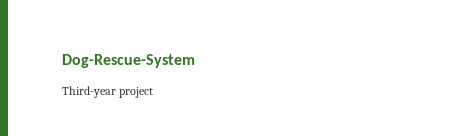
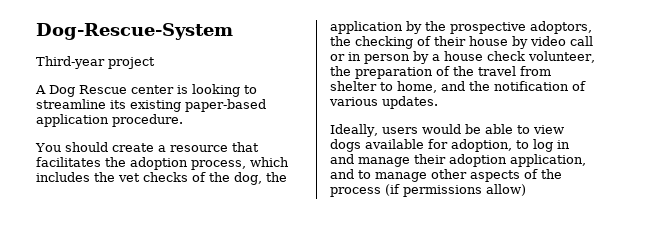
(154, 92) none -> [35,84,257,97] [36,99,266,112] [36,114,183,127] [35,142,259,152] [36,157,289,170] [36,172,287,185] [330,21,592,34] [330,36,593,49] [330,51,595,64] [330,66,551,79] [330,81,586,93] [329,96,438,109] [330,124,564,137] [330,139,570,152] [330,154,586,167] [330,169,562,182] [330,184,526,197] // A Dog Rescue center is looking to streamline its existing paper-based application procedure. // You should create a resource that facilitates the adoption process, which includes the vet checks of the dog, the application by the prospective adoptors, the checking of their house by video call or in person by a house check volunteer, the preparation of the travel from shelter to home, and the notification of various updates. // Ideally, users would be able to view dogs available for adoption, to log in and manage their adoption application, and to manage other aspects of the process (if permissions allow)

